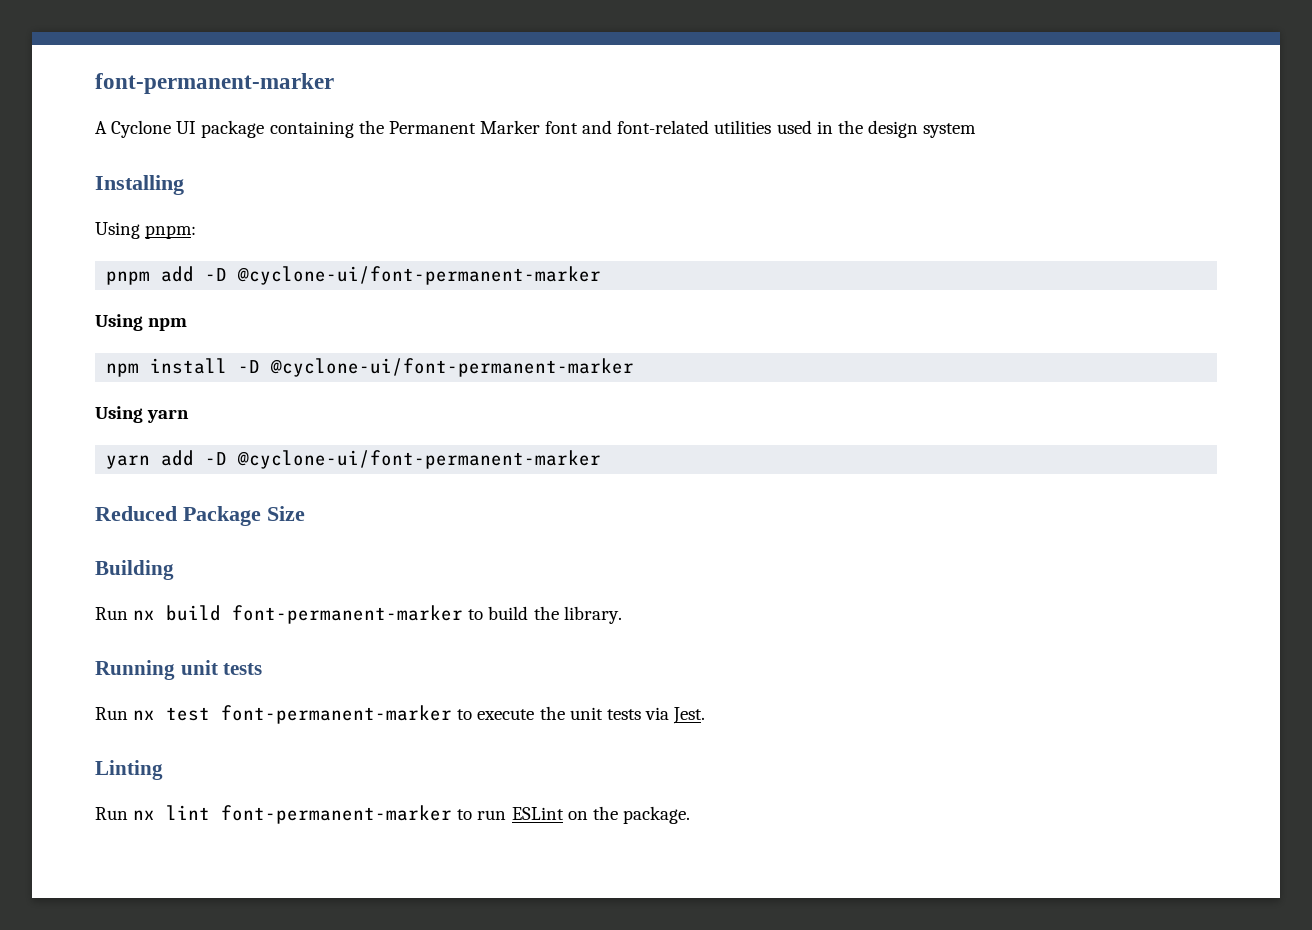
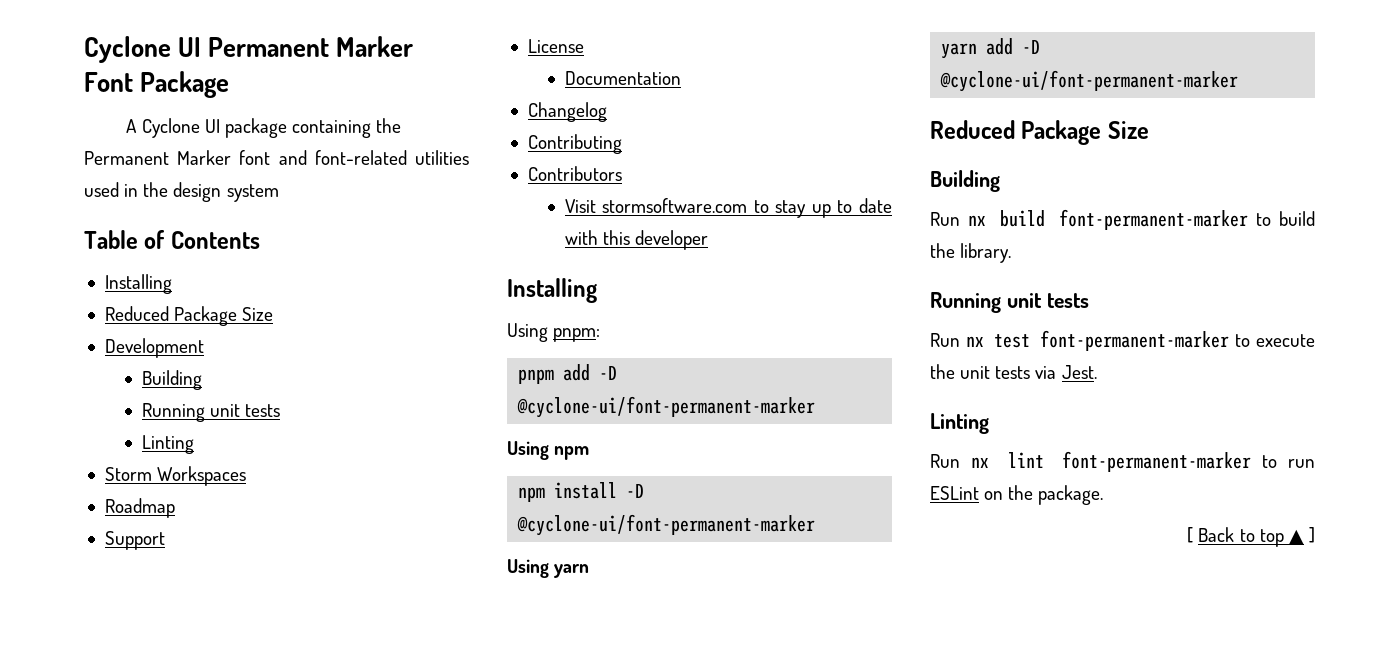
[95,73,334,94] font-permanent-marker -> [84,36,414,63] [84,71,230,98] Cyclone UI Permanent Marker Font Package
(977, 130) none -> [84,230,260,249] [104,274,172,294] [104,306,274,326] [104,338,204,358] [141,370,202,390] [141,403,281,422] [141,435,194,454] [104,466,247,486] [104,498,175,518] [104,531,165,550] [527,39,584,53] [564,71,681,85] [527,102,607,122] [527,134,622,154] [527,166,622,181] [564,198,892,218] [564,230,709,250] // Table of Contents // Installing // Reduced Package Size // Development // Building // Running unit tests // Linting // Storm Workspaces // Roadmap // Support // License // Documentation // Changelog // Contributing // Contributors // Visit stormsoftware.com to stay up to date with this developer
(690, 815) none -> [1187,527,1315,547] // [ Back to top ▲ ]

